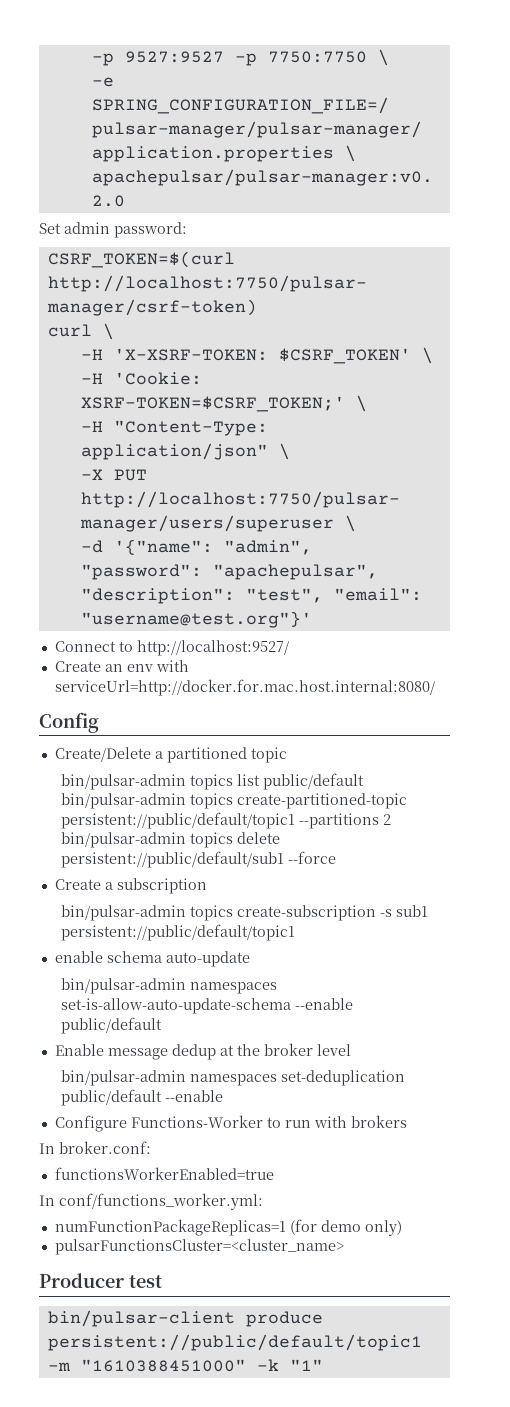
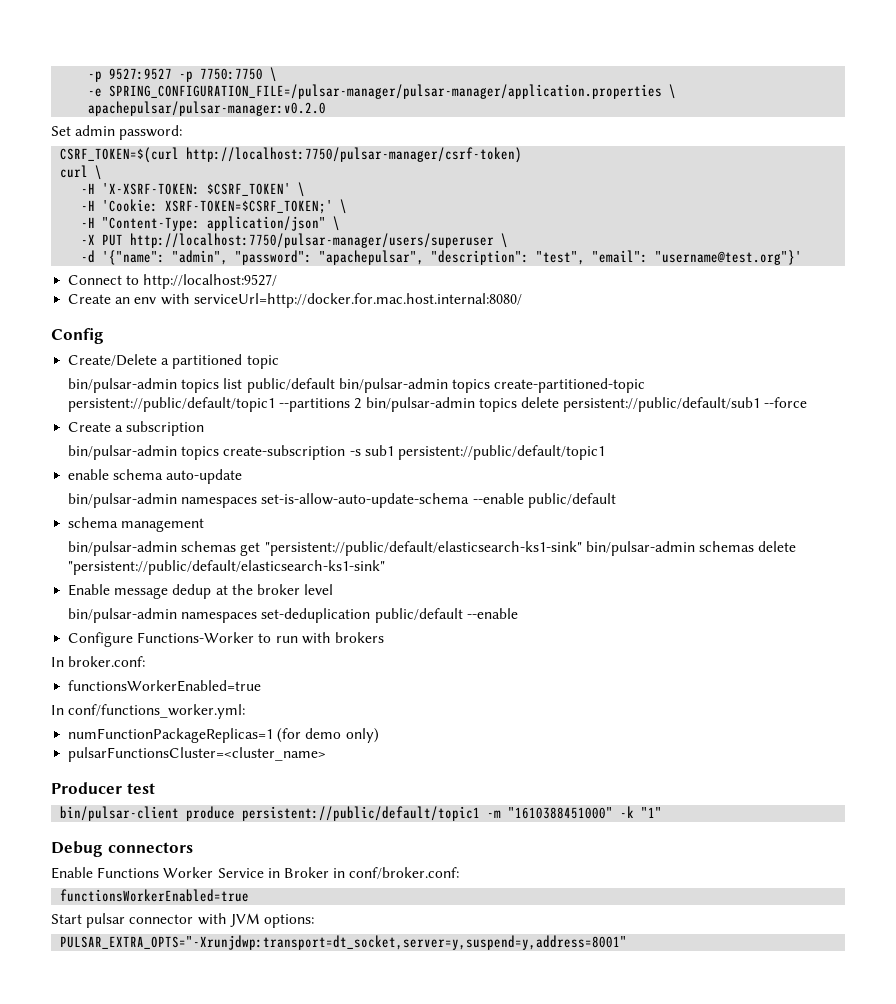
(162, 1025) none -> [68,517,205,532] [68,541,797,556] [68,560,386,575] // schema management // bin/pulsar-admin schemas get "persistent://public/default/elasticsearch-ks1-sink" bin/pulsar-admin schemas delete "persistent://public/default/elasticsearch-ks1-sink"
(323, 1365) none -> [51,841,193,857] [51,867,460,879] [60,889,250,902] [51,913,314,928] [60,935,628,950] // Debug connectors // Enable Functions Worker Service in Broker in conf/broker.conf: // functionsWorkerEnabled=true // Start pulsar connector with JVM options: // PULSAR_EXTRA_OPTS="-Xrunjdwp:transport=dt_socket,server=y,suspend=y,address=8001"

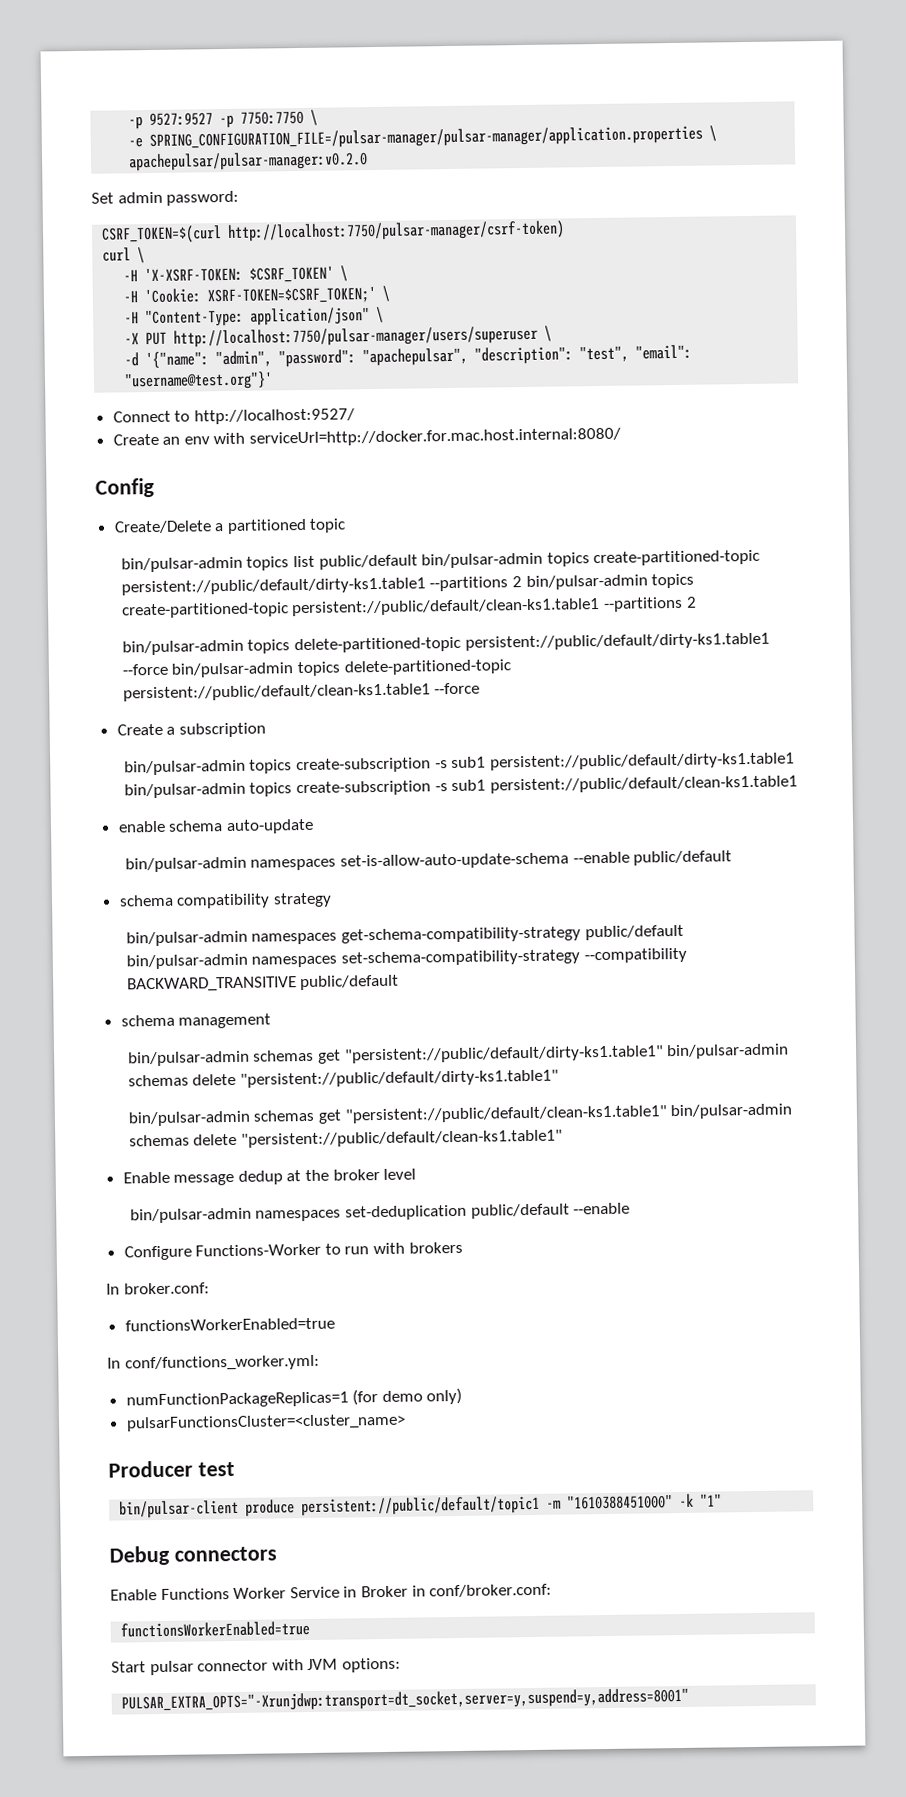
[68,397,276,412] persistent://public/default/topic1 -> [120,577,426,596] persistent://public/default/dirty-ks1.table1
[520,397,761,412] delete persistent://public/default/sub1 -> [121,596,697,619] [121,632,770,656] [121,659,511,678] [122,683,431,702] create-partitioned-topic persistent://public/default/clean-ks1.table1 --partitions 2 // bin/pulsar-admin topics delete-partitioned-topic persistent://public/default/dirty-ks1.table1 --force bin/pulsar-admin topics delete-partitioned-topic persistent://public/default/clean-ks1.table1
[397,445,605,460] persistent://public/default/topic1 -> [489,752,795,771] [123,775,798,799] persistent://public/default/dirty-ks1.table1 bin/pulsar-admin topics create-subscription -s sub1 persistent://public/default/clean-ks1.table1
(616, 500) none -> [118,892,332,909] [125,924,684,947] [125,947,687,970] [126,974,400,993] // schema compatibility strategy // bin/pulsar-admin namespaces get-schema-compatibility-strategy public/default bin/pulsar-admin namespaces set-schema-compatibility-strategy --compatibility BACKWARD_TRANSITIVE public/default
[264,541,797,556] [68,560,386,575] "persistent://public/default/elasticsearch-ks1-sink" bin/pulsar-admin schemas delete "persistent://public/default/elasticsearch-ks1-sink" -> [344,1043,790,1064] [127,1069,559,1088] [127,1103,793,1127] [128,1129,563,1148] "persistent://public/default/dirty-ks1.table1" bin/pulsar-admin schemas delete "persistent://public/default/dirty-ks1.table1" // bin/pulsar-admin schemas get "persistent://public/default/clean-ks1.table1" bin/pulsar-admin schemas delete "persistent://public/default/clean-ks1.table1"

